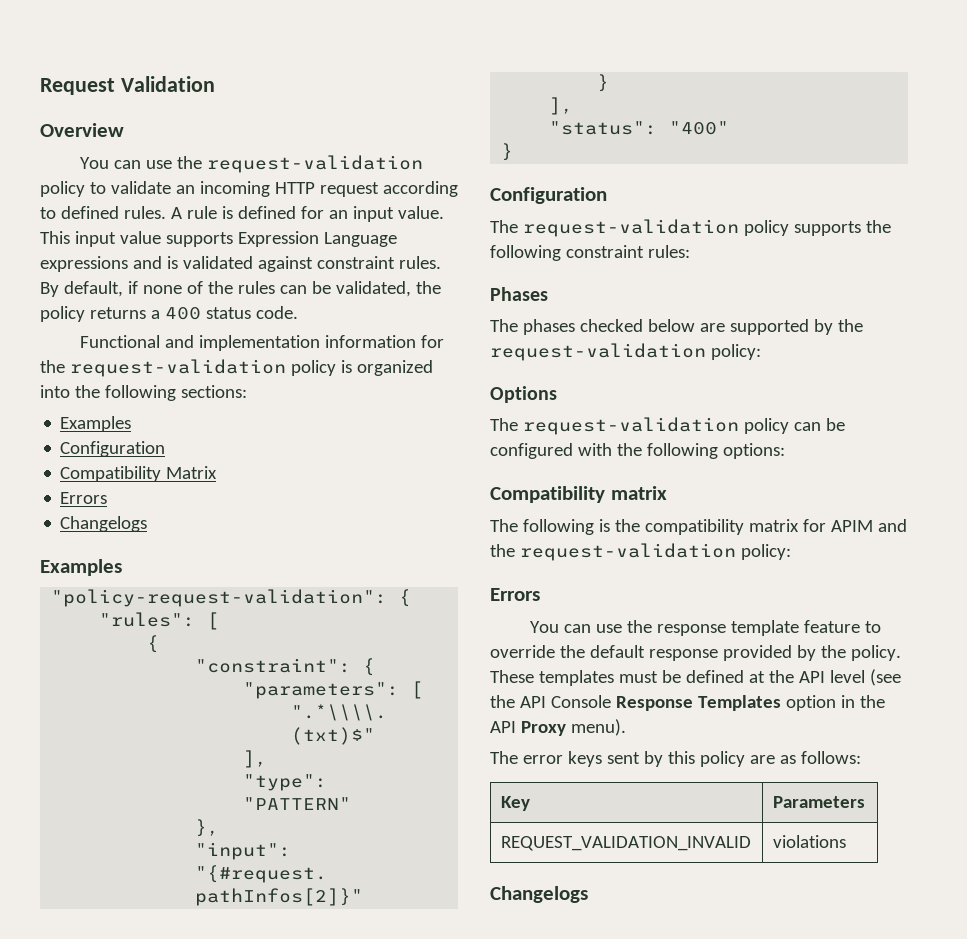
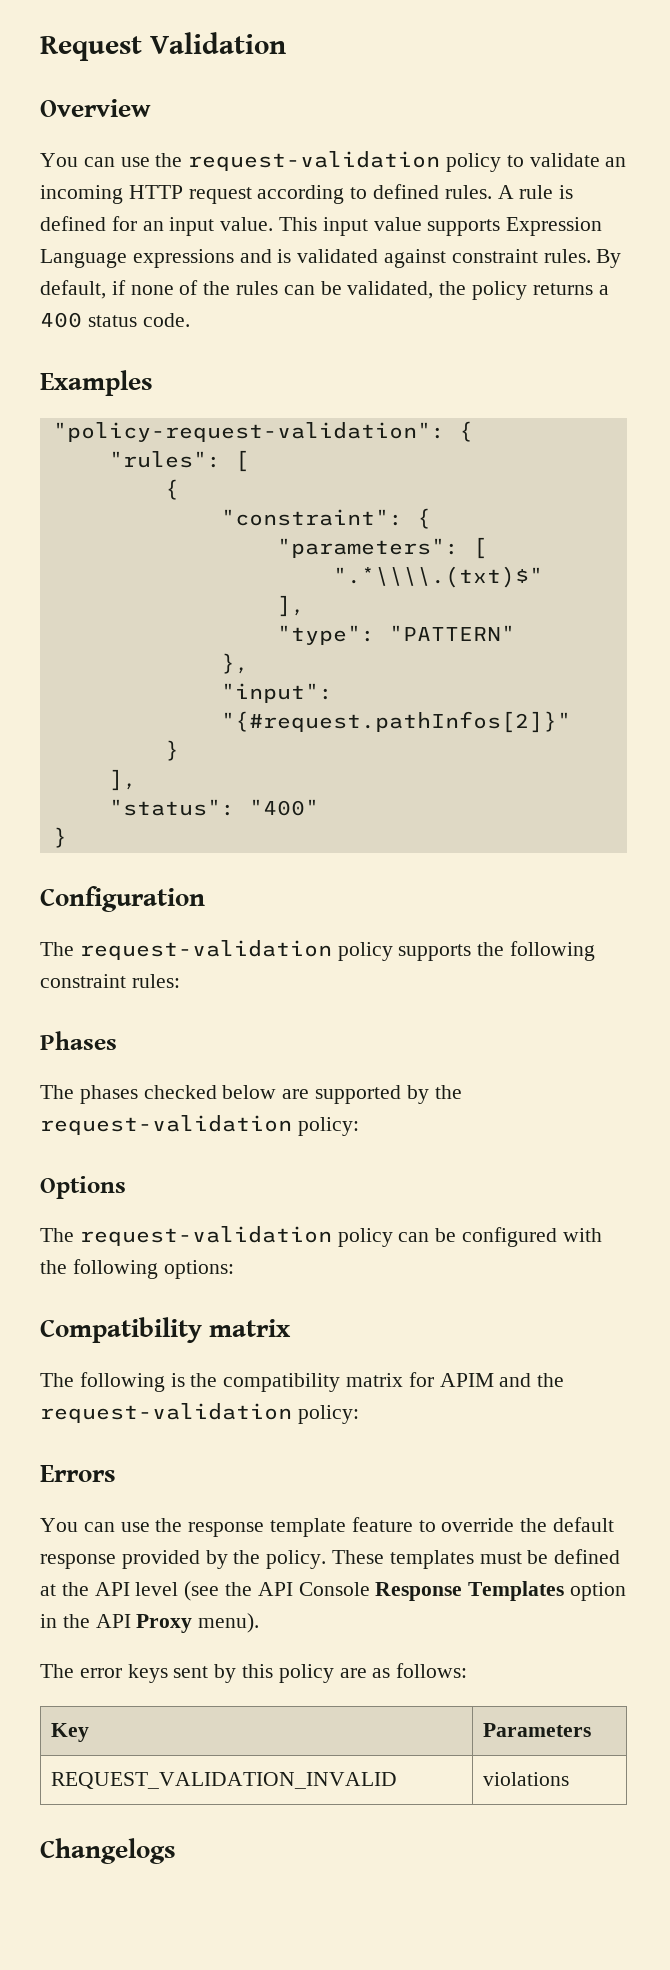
[80,335,445,351] [40,359,433,377] [40,385,247,401] [60,416,132,432] [60,441,166,457] [60,466,218,482] [60,492,108,504] [60,516,148,532] // Functional and implementation information for the request-validation policy is organized into the following sections: // Examples // Configuration // Compatibility Matrix // Errors // Changelogs -> (190, 320) none

